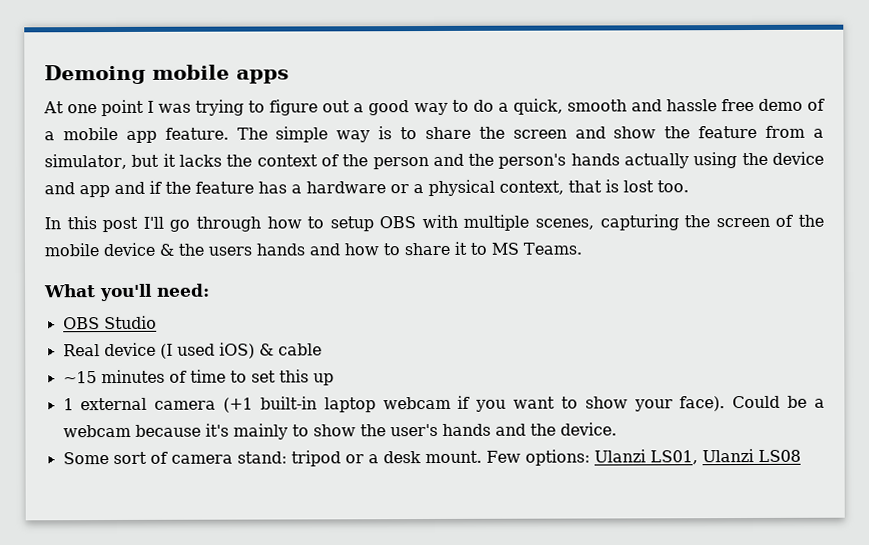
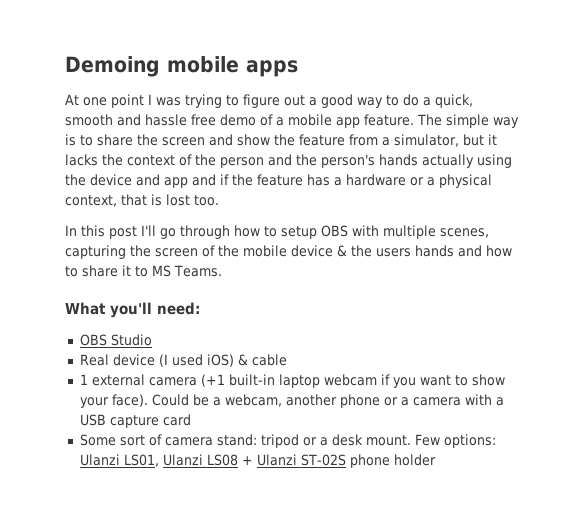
[62,369,334,386] // ~15 minutes of time to set this up -> (287, 360) none
[62,422,617,440] webcam because it's mainly to show the user's hands and the device. -> [224,394,504,408] [79,414,191,428] webcam, another phone or a camera with a USB capture card
(801, 455) none -> [241,454,436,468] + Ulanzi ST-02S phone holder

